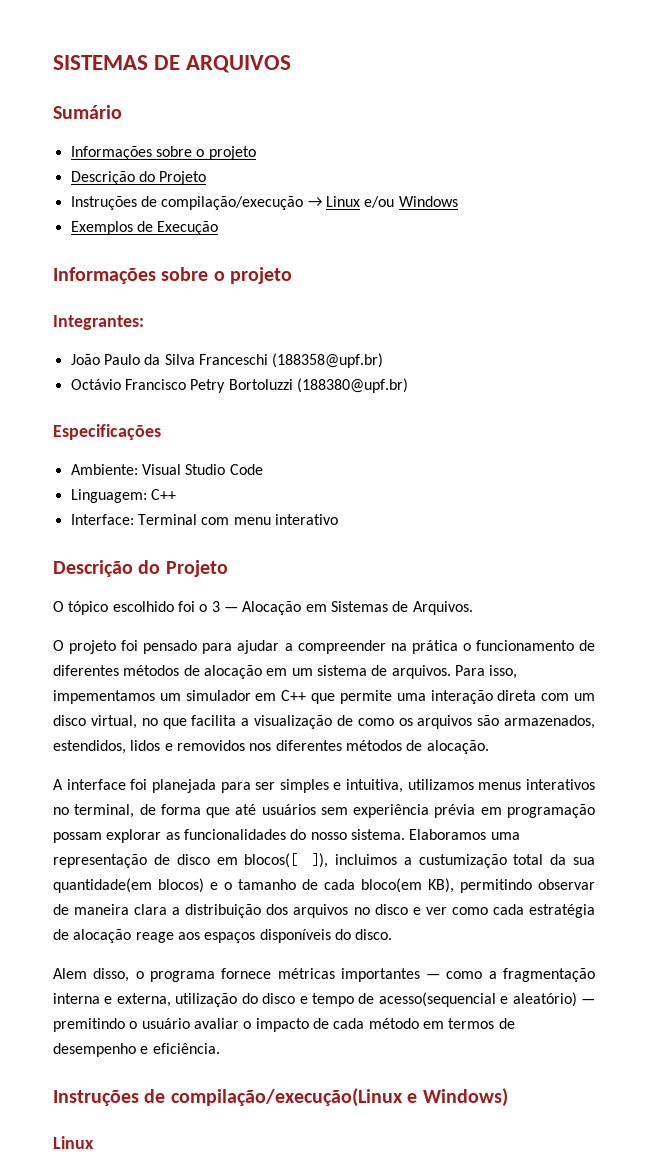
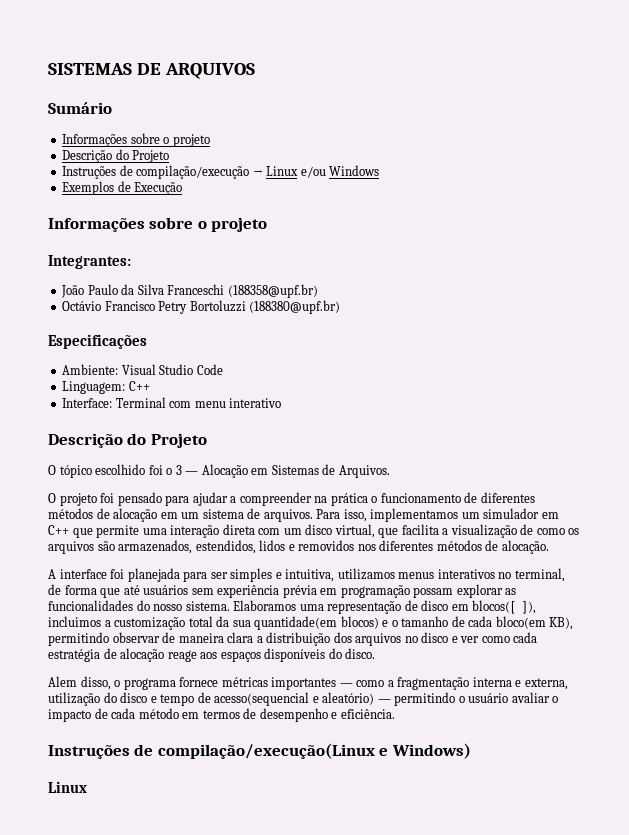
[53,690,155,704] impementamos -> [370,508,459,522] implementamos
[141,718,158,726] no -> (375, 531) none
[418,854,507,868] custumização -> [114,617,186,630] customização
[53,1018,125,1032] premitindo -> [394,692,456,706] permitindo

